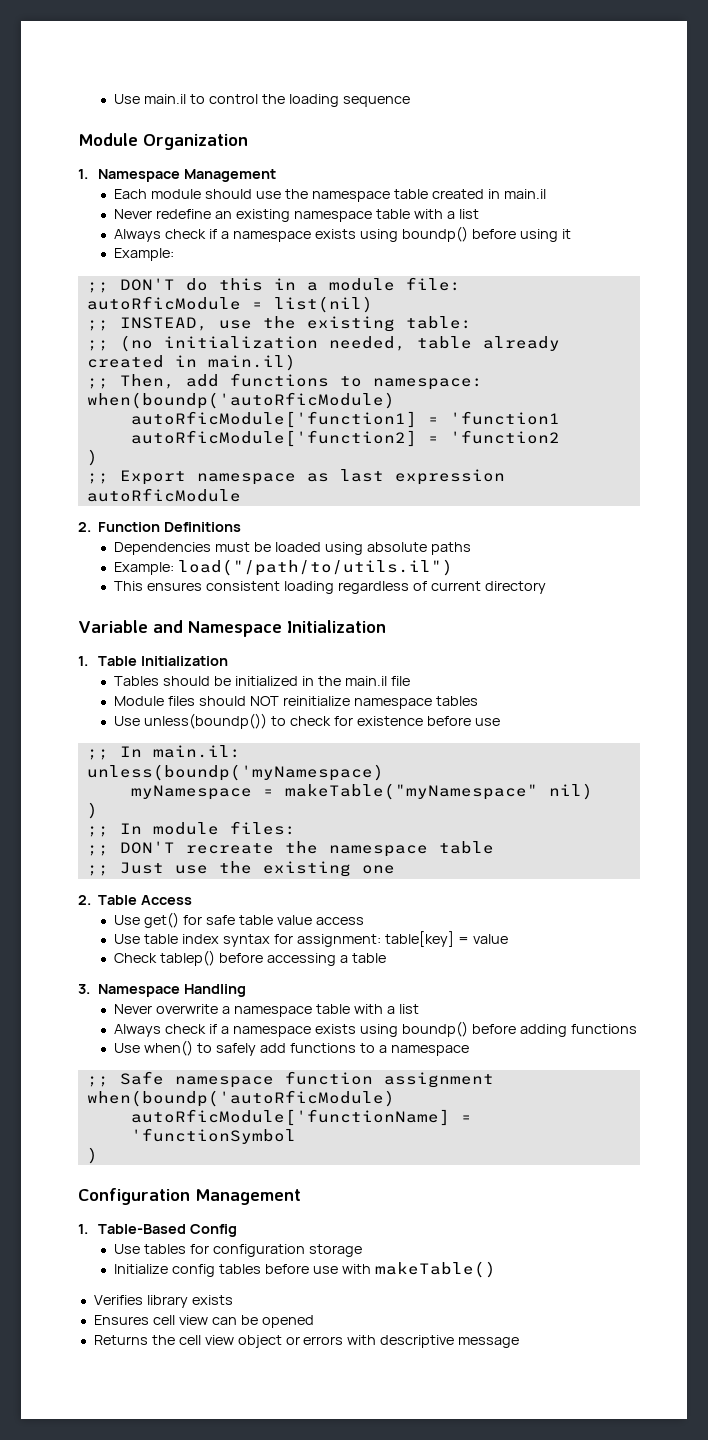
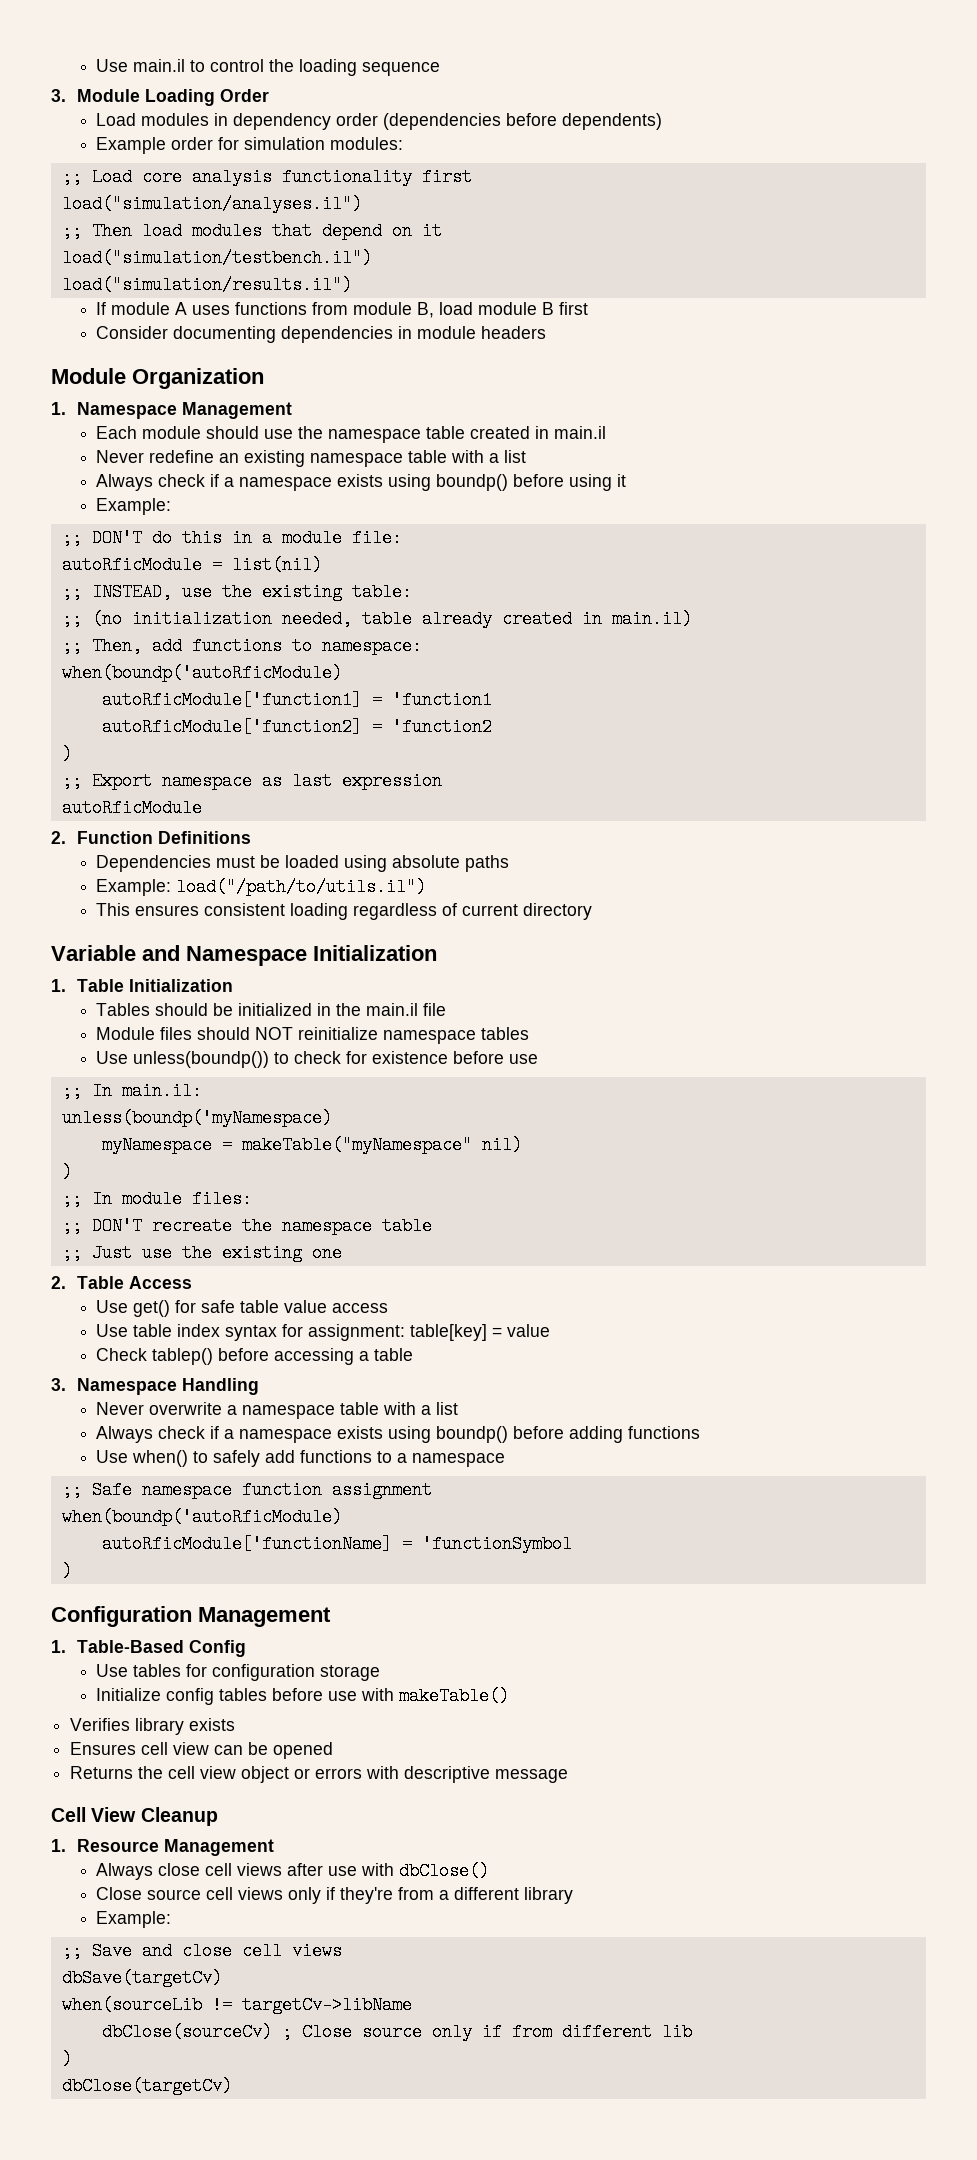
(410, 101) none -> [51,89,270,106] [96,113,663,130] [96,137,404,154] [61,168,472,186] [61,195,362,213] [61,222,442,240] [61,249,372,267] [61,276,352,294] [96,302,589,318] [96,326,547,343] // 3. Module Loading Order // Load modules in dependency order (dependencies before dependents) // Example order for simulation modules: // ;; Load core analysis functionality first // load("simulation/analyses.il") // ;; Then load modules that depend on it // load("simulation/testbench.il") // load("simulation/results.il") // If module A uses functions from module B, load module B first // Consider documenting dependencies in module headers
(520, 1342) none -> [51,1807,218,1826] [51,1839,275,1856] [96,1862,490,1880] [96,1887,574,1904] [96,1911,172,1928] [61,1942,342,1960] [61,1969,222,1987] [61,1996,412,2014] [101,2023,692,2041] [61,2050,72,2068] [61,2077,232,2095] // Cell View Cleanup // 1. Resource Management // Always close cell views after use with dbClose() // Close source cell views only if they're from a different library // Example: // ;; Save and close cell views // dbSave(targetCv) // when(sourceLib != targetCv->libName // dbClose(sourceCv) ; Close source only if from different lib // ) // dbClose(targetCv)

